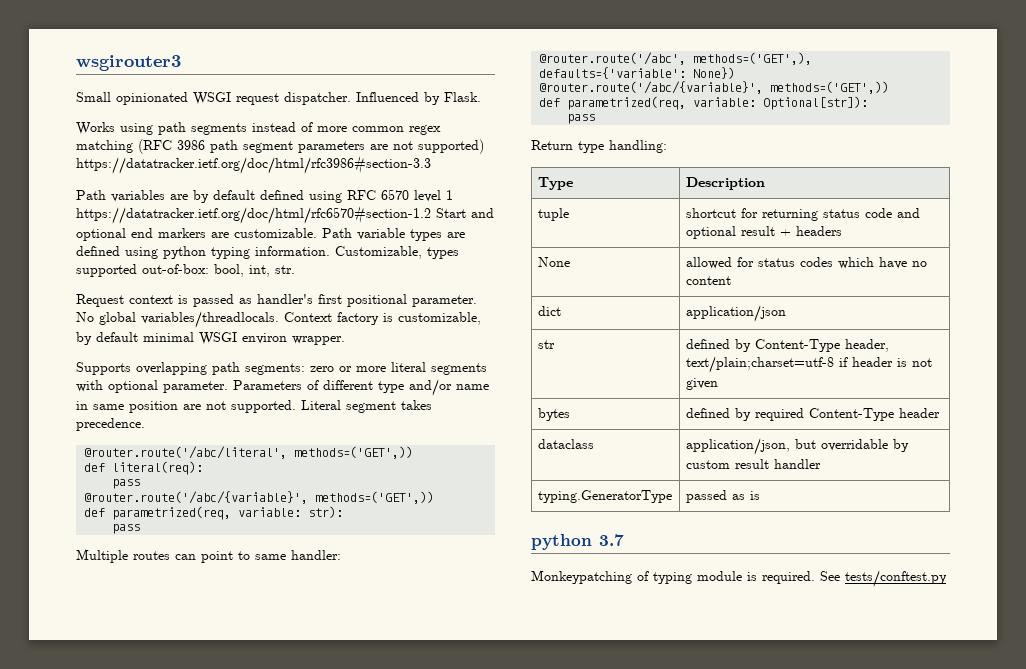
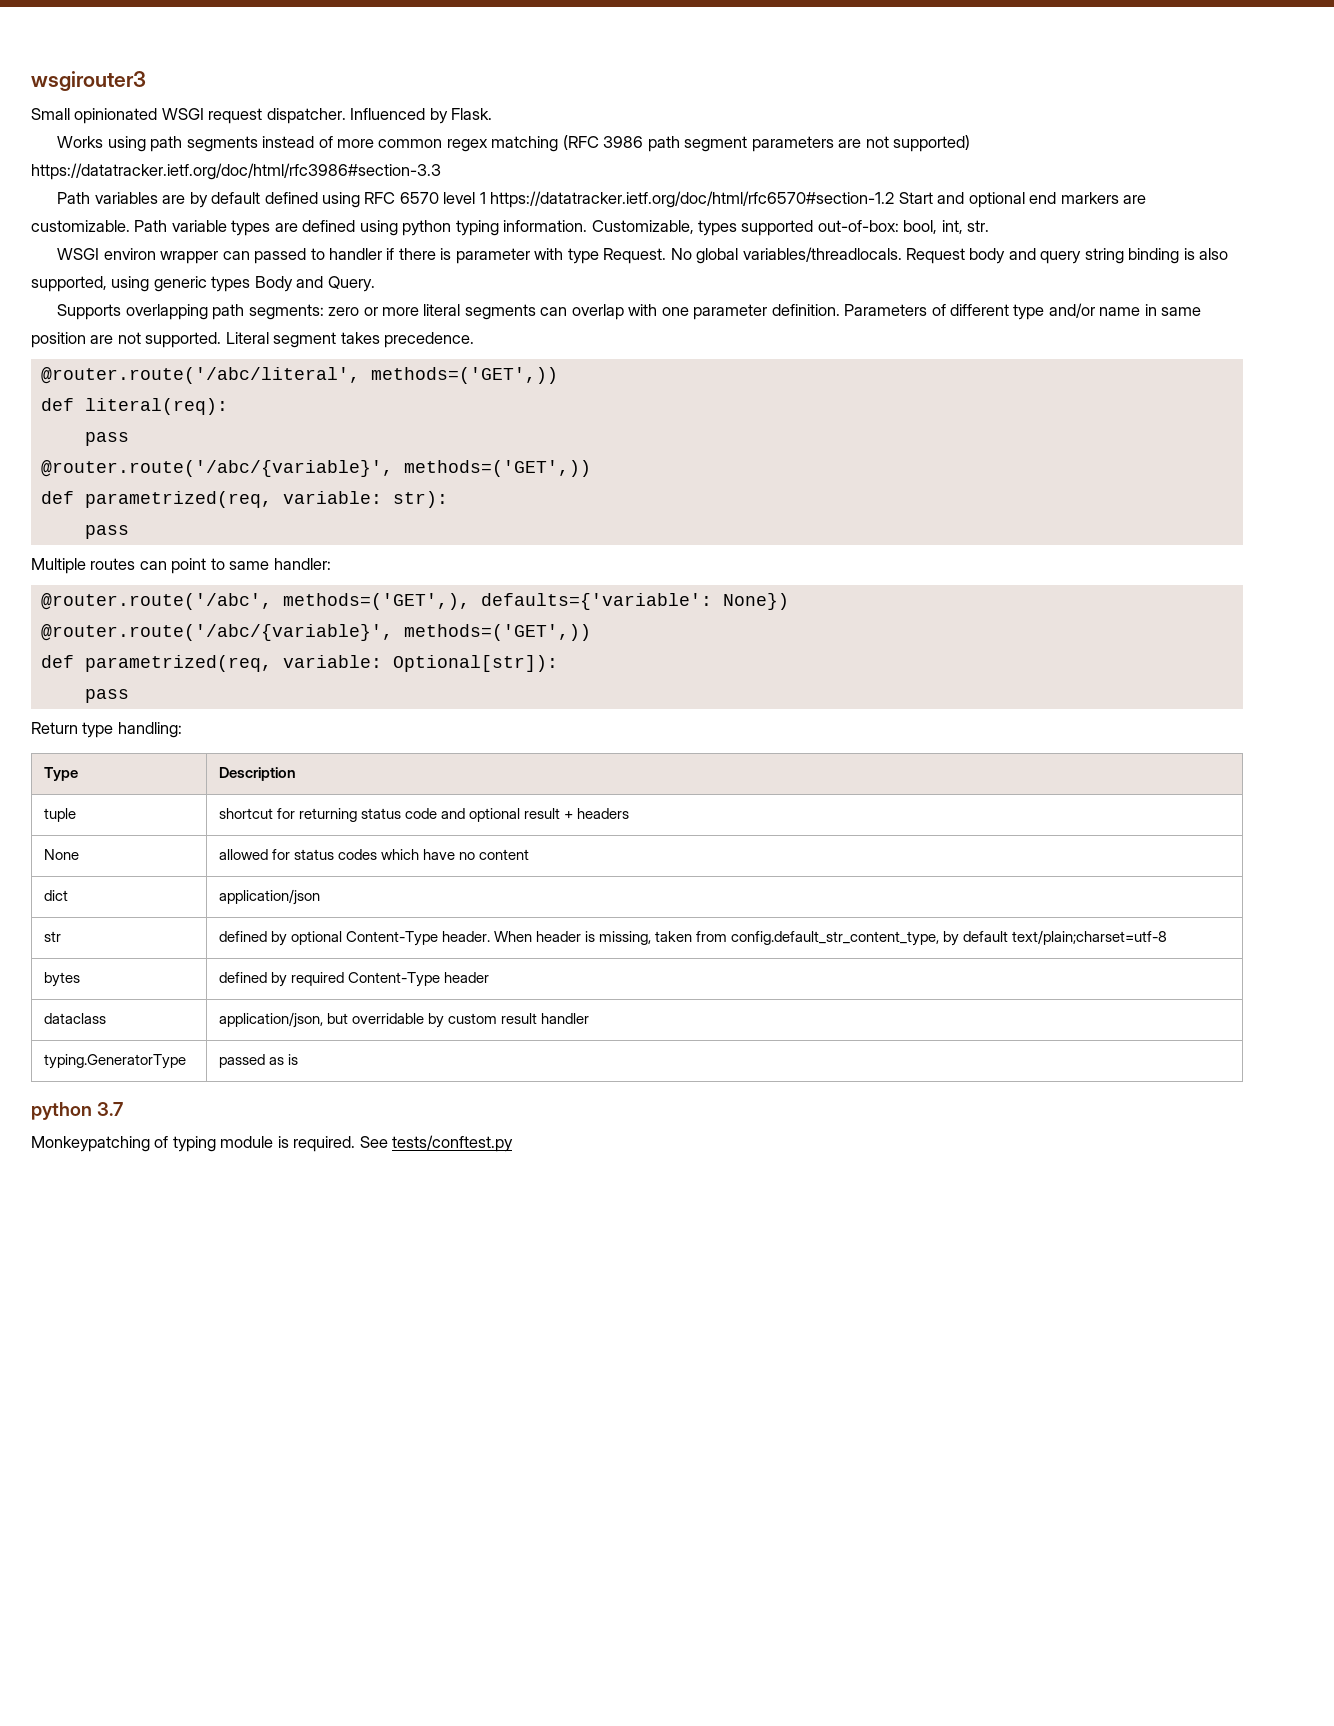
[76,294,477,307] [76,311,481,328] [76,332,345,345] Request context is passed as handler's first positional parameter. No global variables/threadlocals. Context factory is customizable, by default minimal WSGI environ wrapper. -> [57,247,1229,264] [31,276,375,292] WSGI environ wrapper can passed to handler if there is parameter with type Request. No global variables/threadlocals. Request body and query string binding is also supported, using generic types Body and Query.
[76,380,228,393] with optional parameter. -> [540,304,840,320] can overlap with one parameter definition.
[754,339,889,352] [685,356,932,373] [685,378,718,390] Content-Type header, text/plain;charset=utf-8 if header is not given -> [290,930,1168,946] optional Content-Type header. When header is missing, taken from config.default_str_content_type, by default text/plain;charset=utf-8

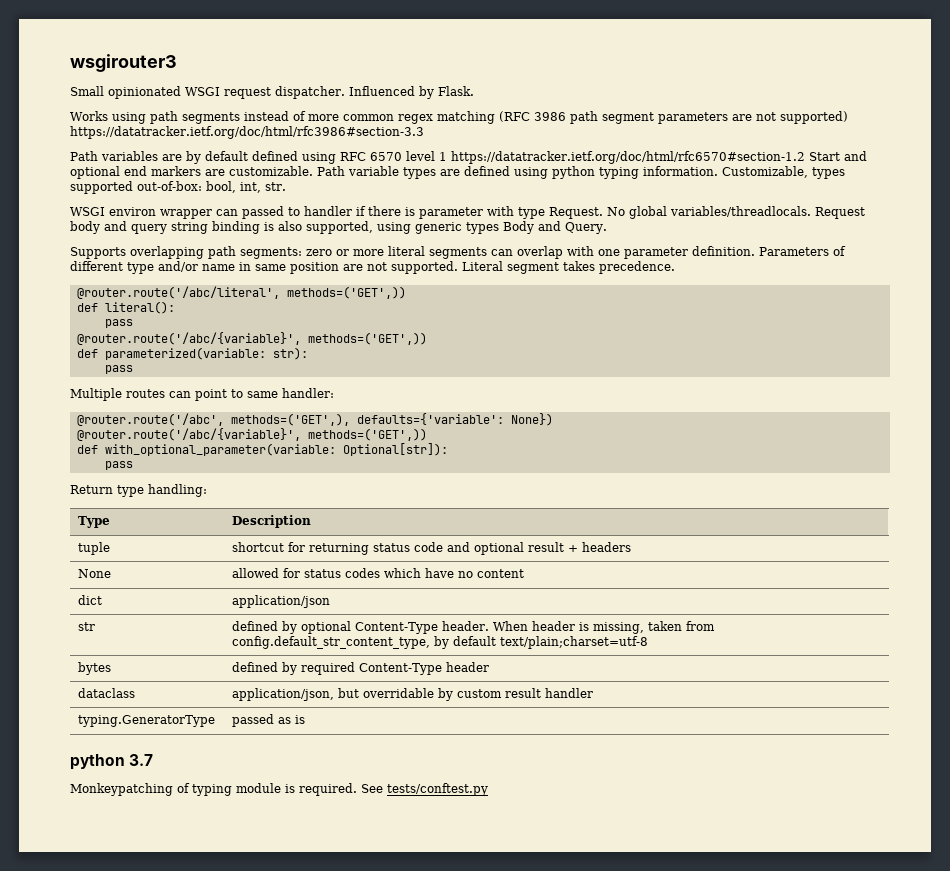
[84,398,228,415] literal(req): -> [104,301,175,314] literal():
[84,491,382,508] parametrized(req, variable: -> [104,347,266,360] parameterized(variable:
[84,655,382,672] parametrized(req, variable: -> [104,443,336,456] with_optional_parameter(variable:

